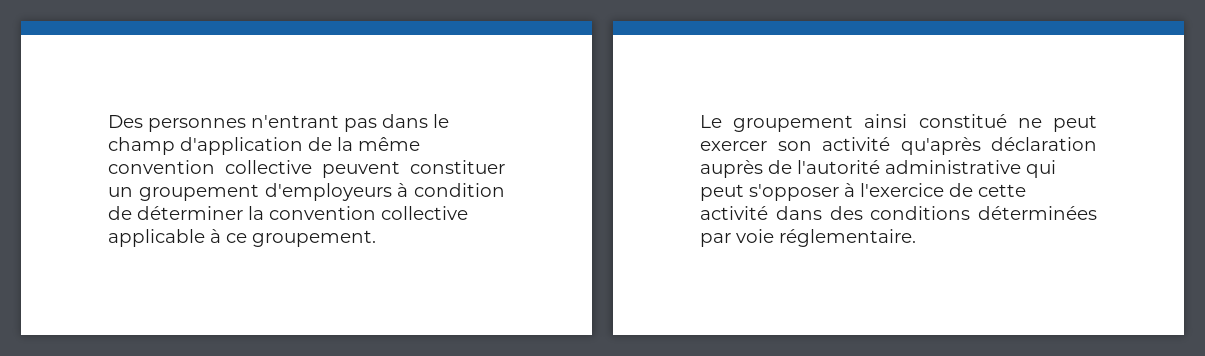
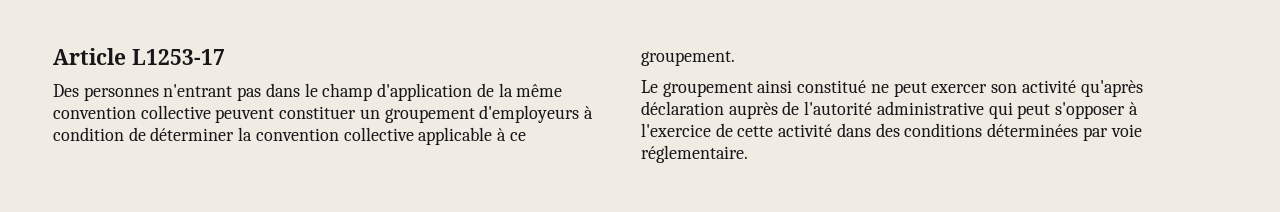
(108, 121) none -> [53,48,225,65] Article L1253-17 //

